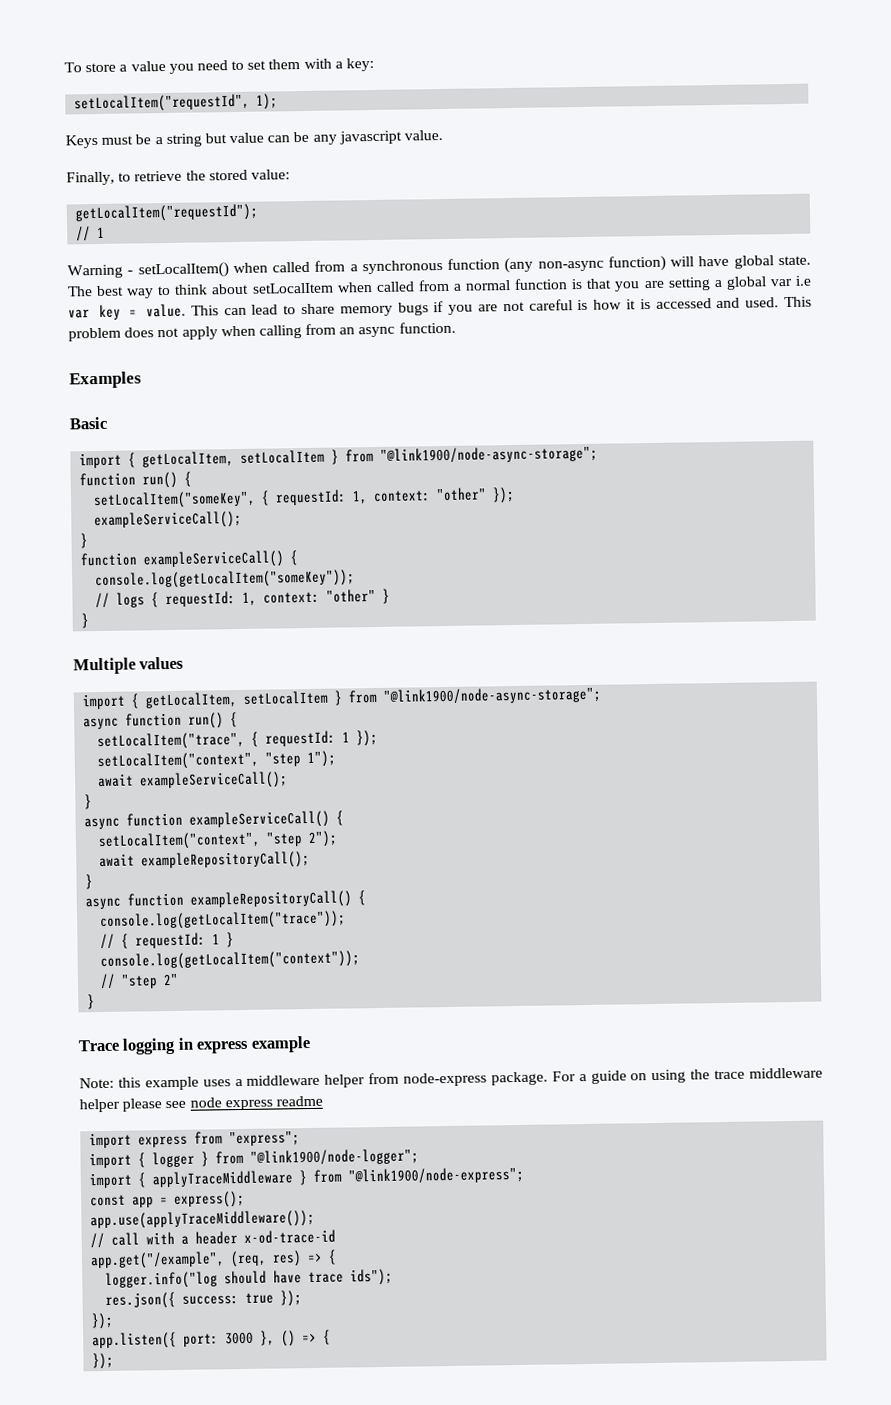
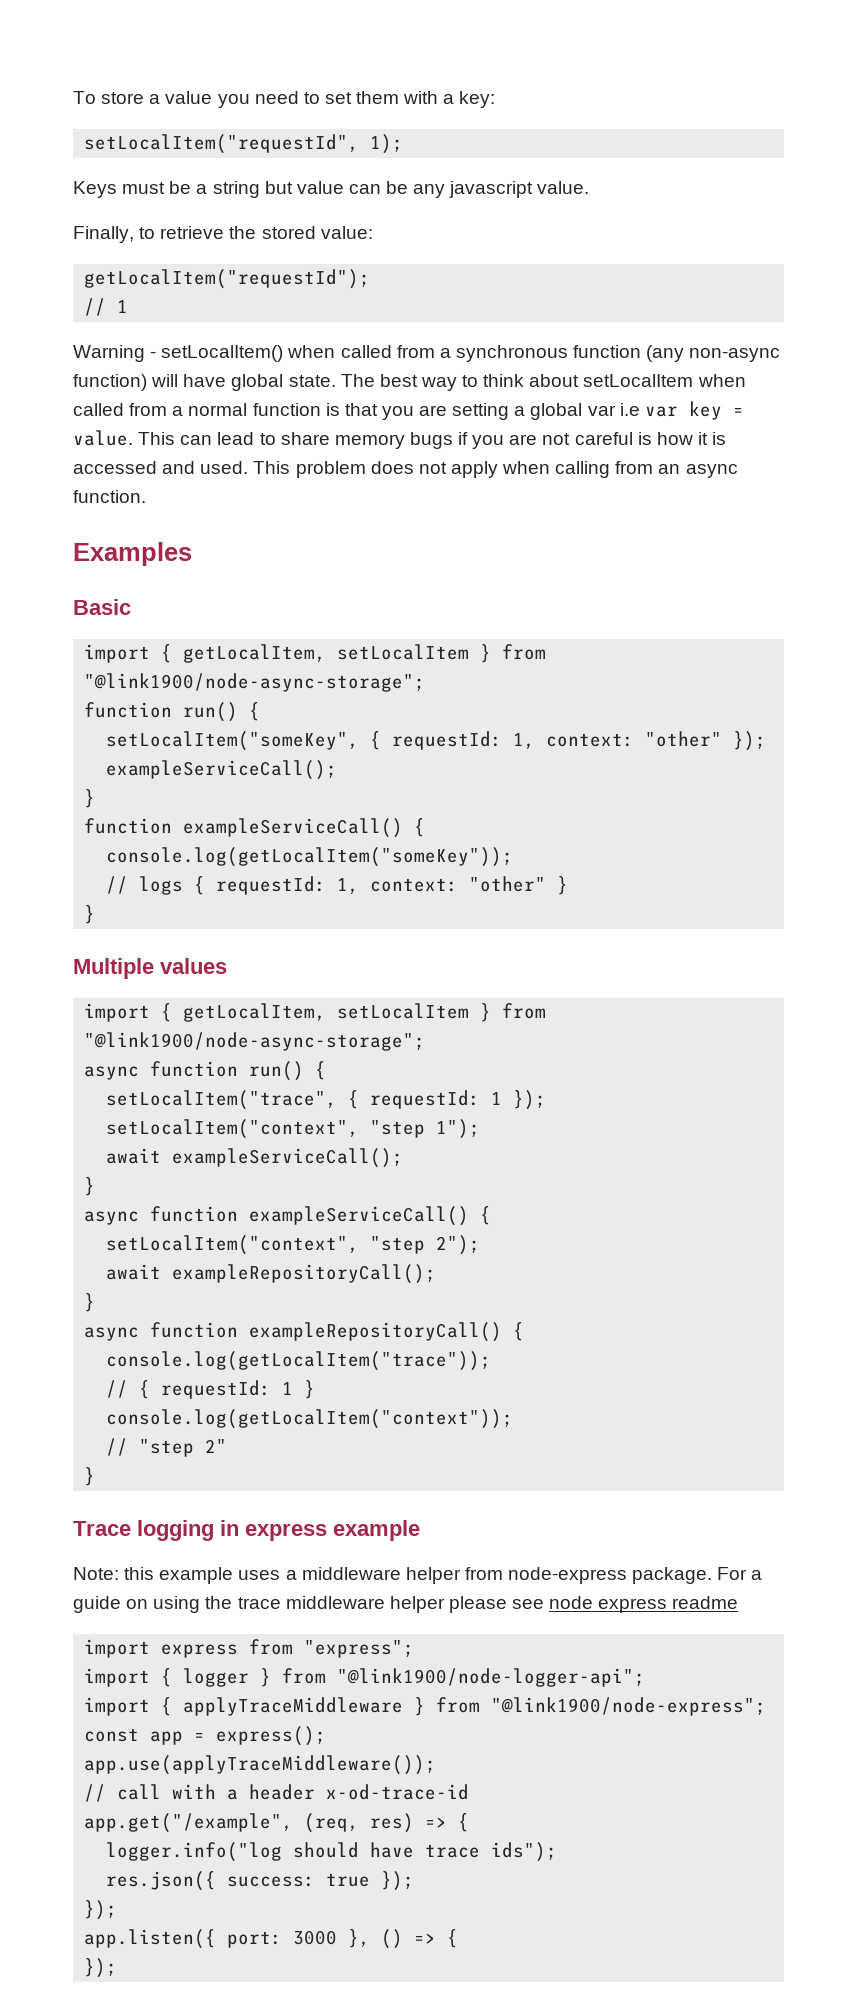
[250,1148,420,1166] "@link1900/node-logger"; -> [337,1668,646,1687] "@link1900/node-logger-api";

